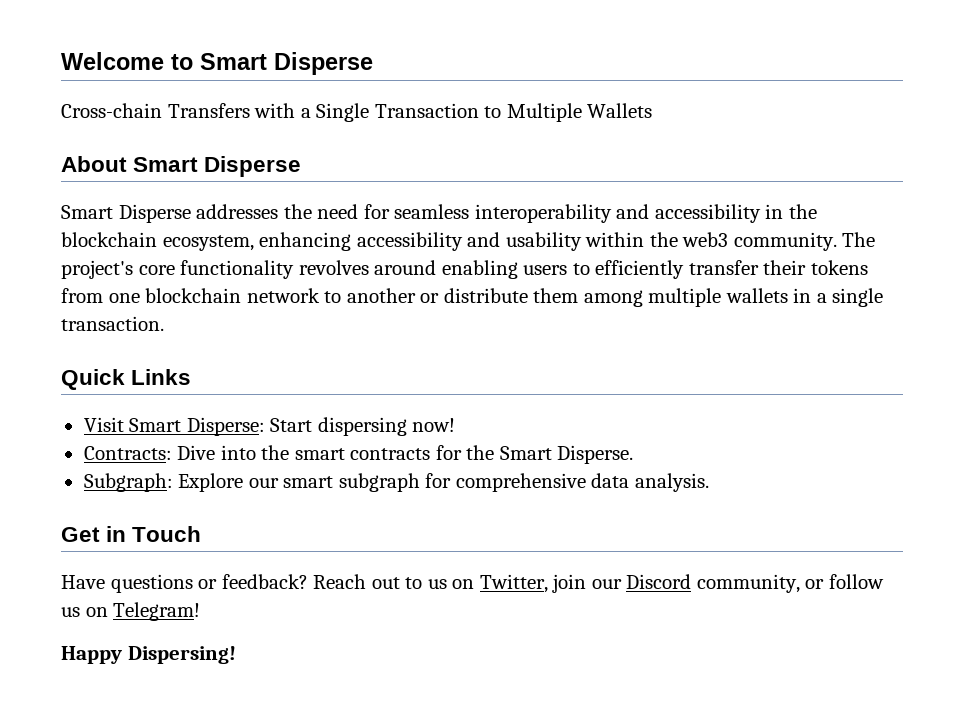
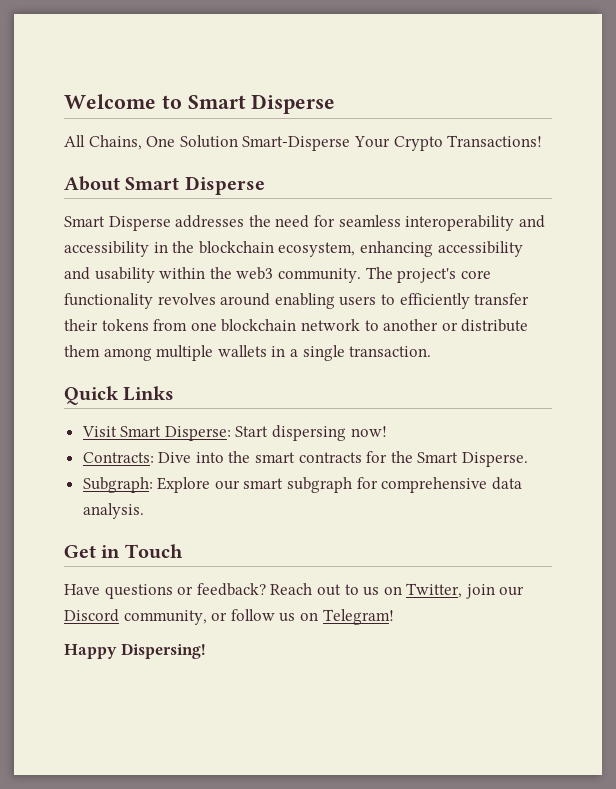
[61,103,653,122] Cross-chain Transfers with a Single Transaction to Multiple Wallets -> [64,135,543,151] All Chains, One Solution Smart-Disperse Your Crypto Transactions!

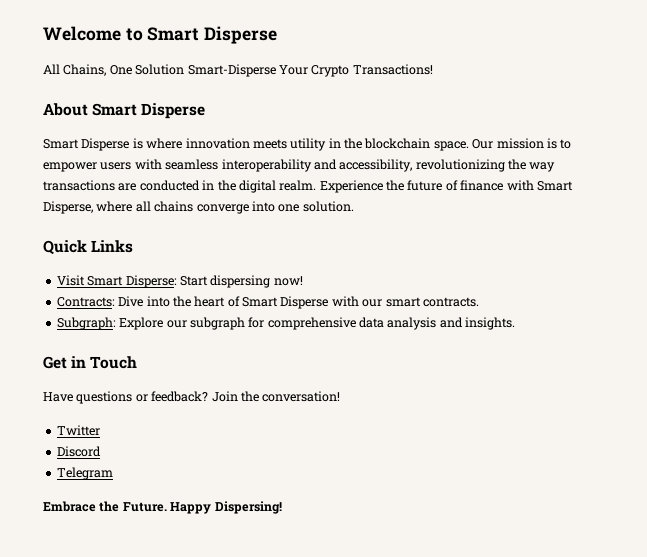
[175,215,545,231] [64,241,523,257] [64,267,491,283] [64,293,530,309] [64,319,529,332] [64,345,432,361] addresses the need for seamless interoperability and accessibility in the blockchain ecosystem, enhancing accessibility and usability within the web3 community. The project's core functionality revolves around enabling users to efficiently transfer their tokens from one blockchain network to another or distribute them among multiple wallets in a single transaction. -> [132,138,572,151] [43,159,556,172] [43,180,573,193] [43,201,354,214] is where innovation meets utility in the blockchain space. Our mission is to empower users with seamless interoperability and accessibility, revolutionizing the way transactions are conducted in the digital realm. Experience the future of finance with Smart Disperse, where all chains converge into one solution.
[255,451,529,467] smart contracts for the Smart Disperse. -> [194,296,479,309] heart of Smart Disperse with our smart contracts.
[243,478,284,489] smart -> (187, 324) none
[82,503,144,519] analysis. -> [387,317,516,330] analysis and insights.
[270,583,525,599] [64,609,394,625] Reach out to us on Twitter, join our Discord community, or follow us on Telegram! // -> [211,391,341,402] [56,425,100,436] [56,446,101,457] [56,467,113,480] [43,501,167,512] Join the conversation! // Twitter // Discord // Telegram // Embrace the Future.

